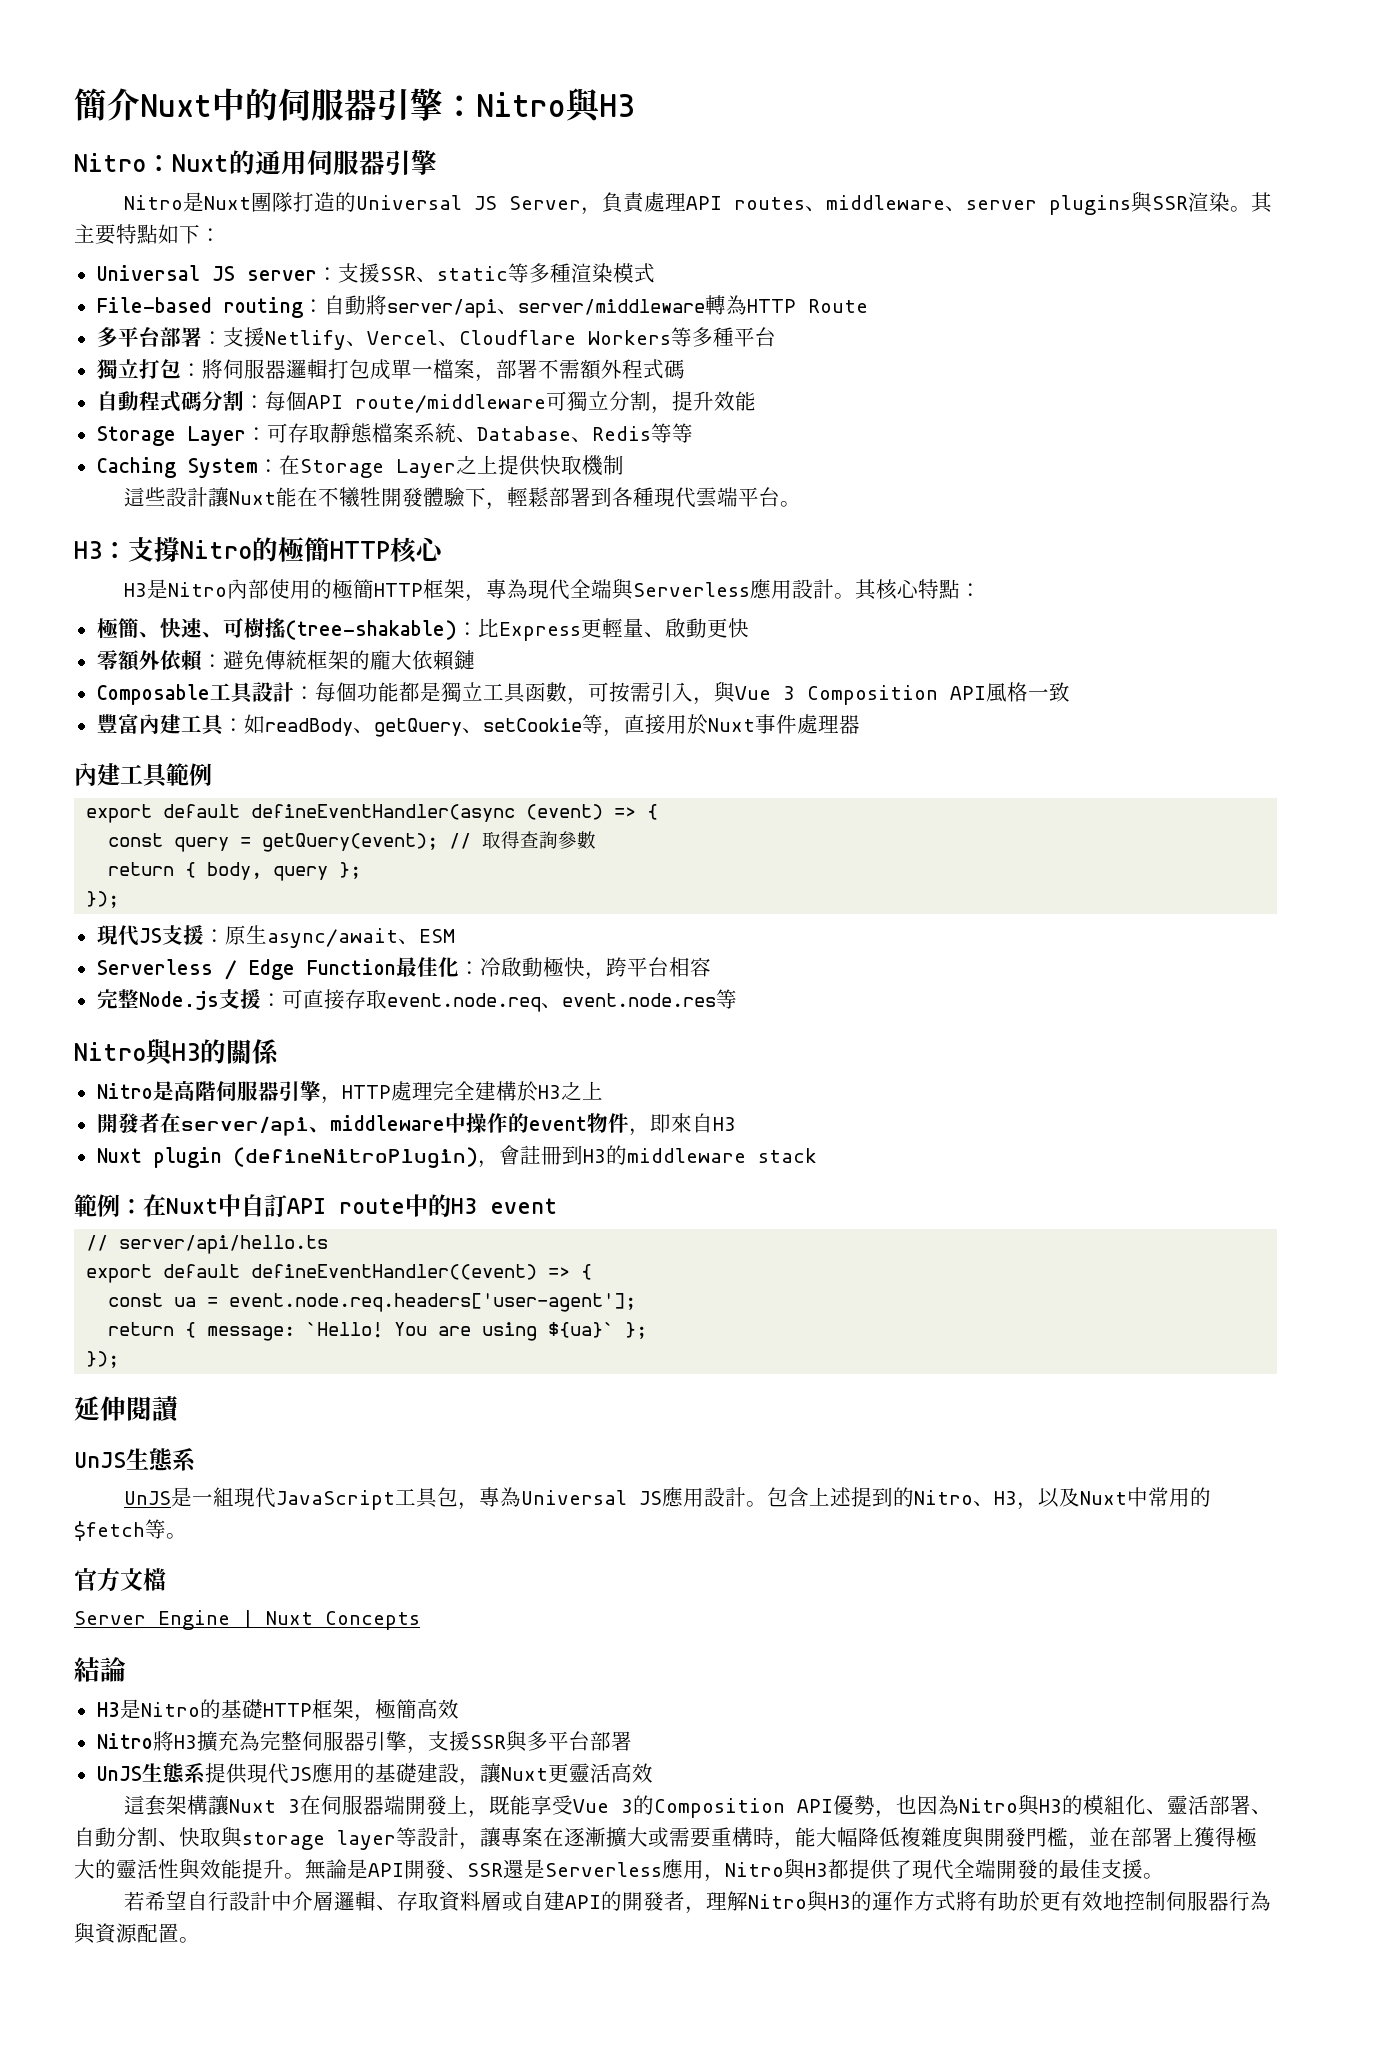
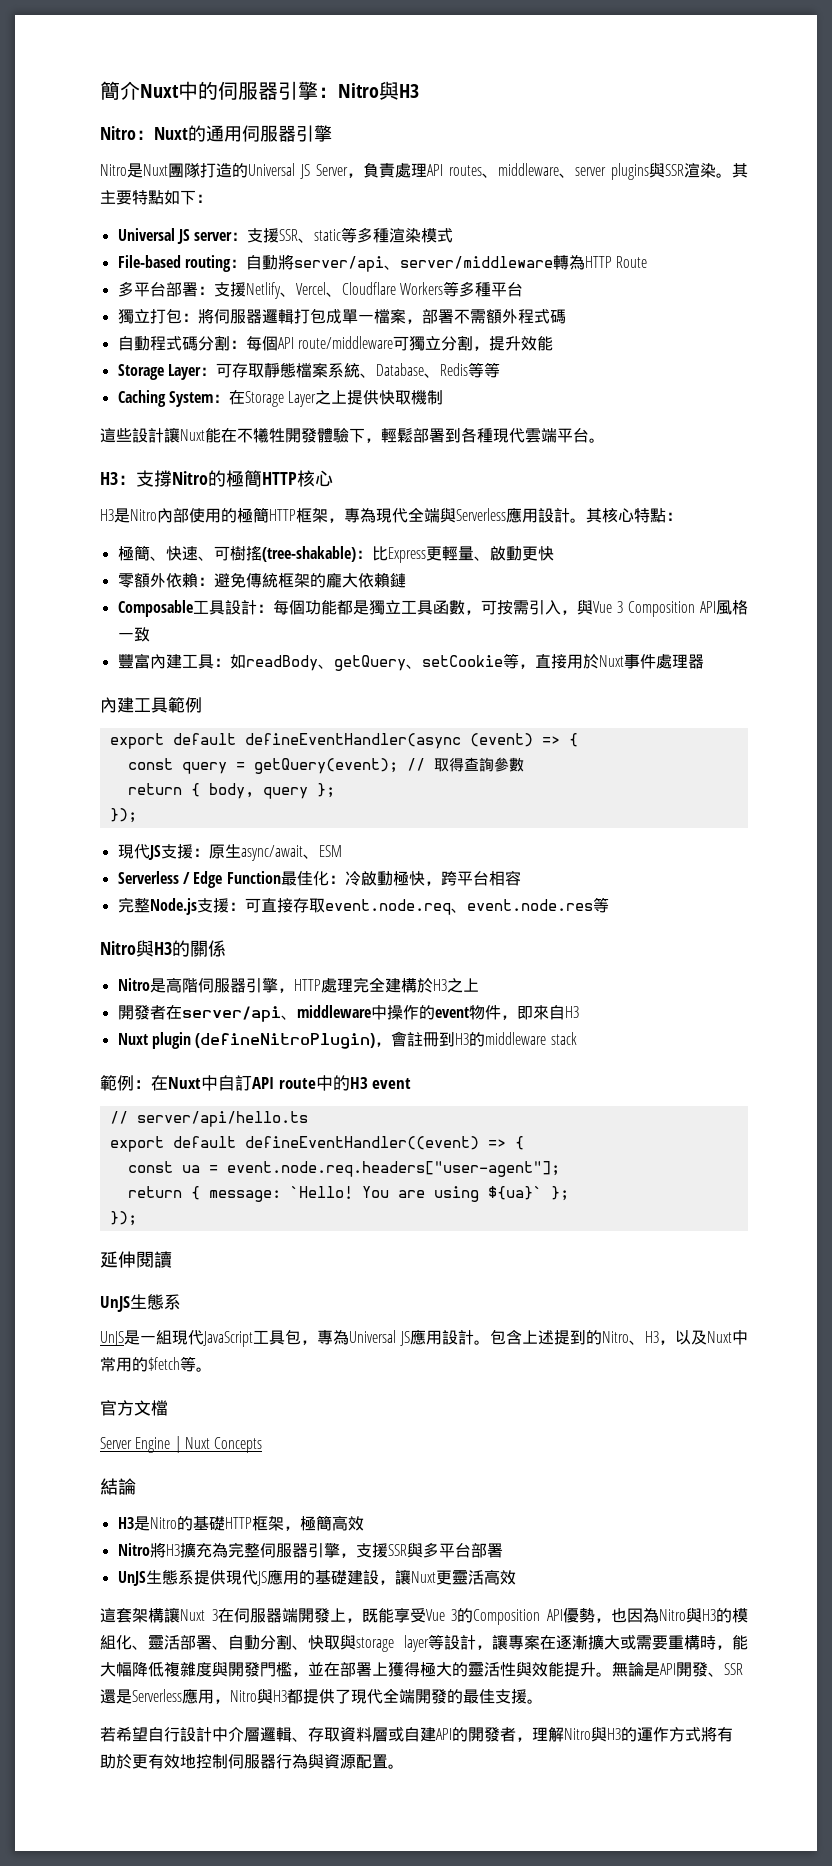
[229,1293,637,1312] event.node.req.headers['user-agent']; -> [226,1161,560,1177] event.node.req.headers["user-agent"];

